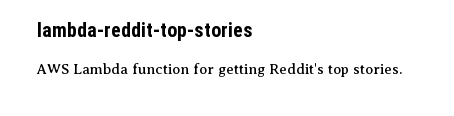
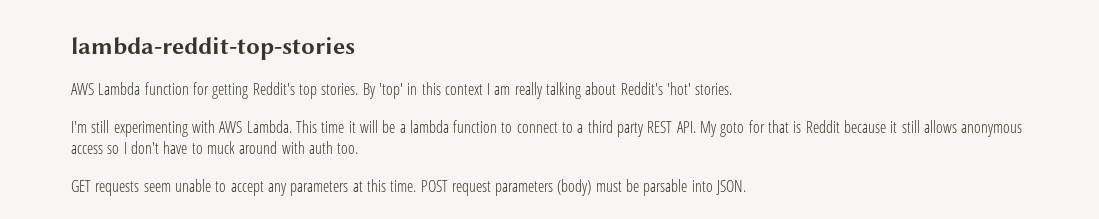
(402, 69) none -> [362,82,733,99] [71,120,1023,137] [71,141,359,154] [71,179,747,196] By 'top' in this context I am really talking about Reddit's 'hot' stories. // I'm still experimenting with AWS Lambda. This time it will be a lambda function to connect to a third party REST API. My goto for that is Reddit because it still allows anonymous access so I don't have to muck around with auth too. // GET requests seem unable to accept any parameters at this time. POST request parameters (body) must be parsable into JSON.

